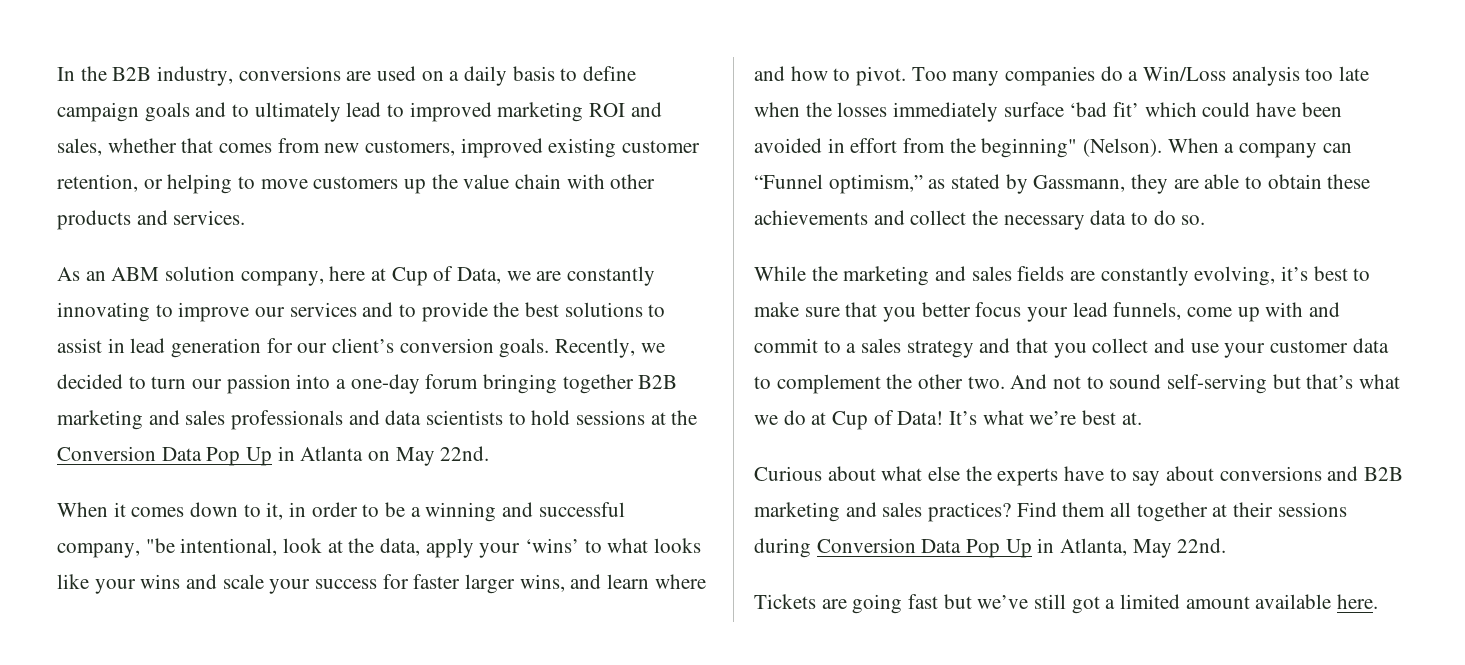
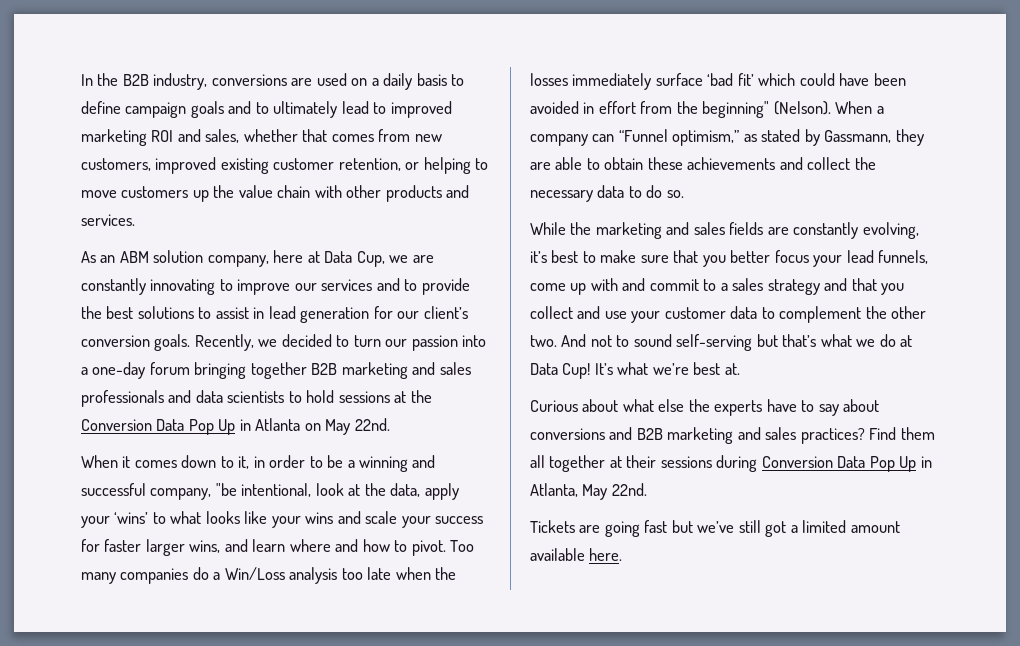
[391,266,502,286] Cup of Data, -> [324,251,385,267] Data Cup,
[832,410,944,430] Cup of Data! -> [530,363,591,379] Data Cup!

